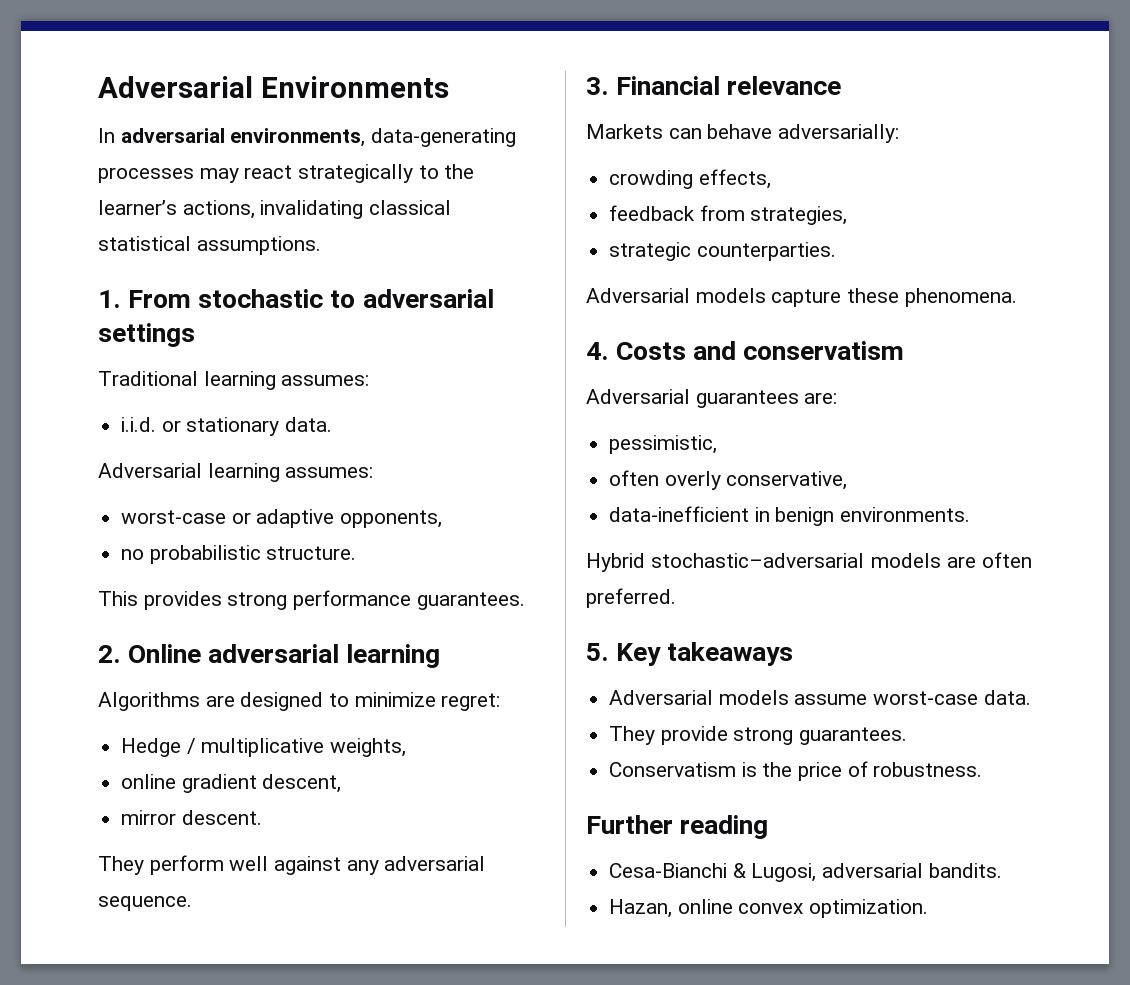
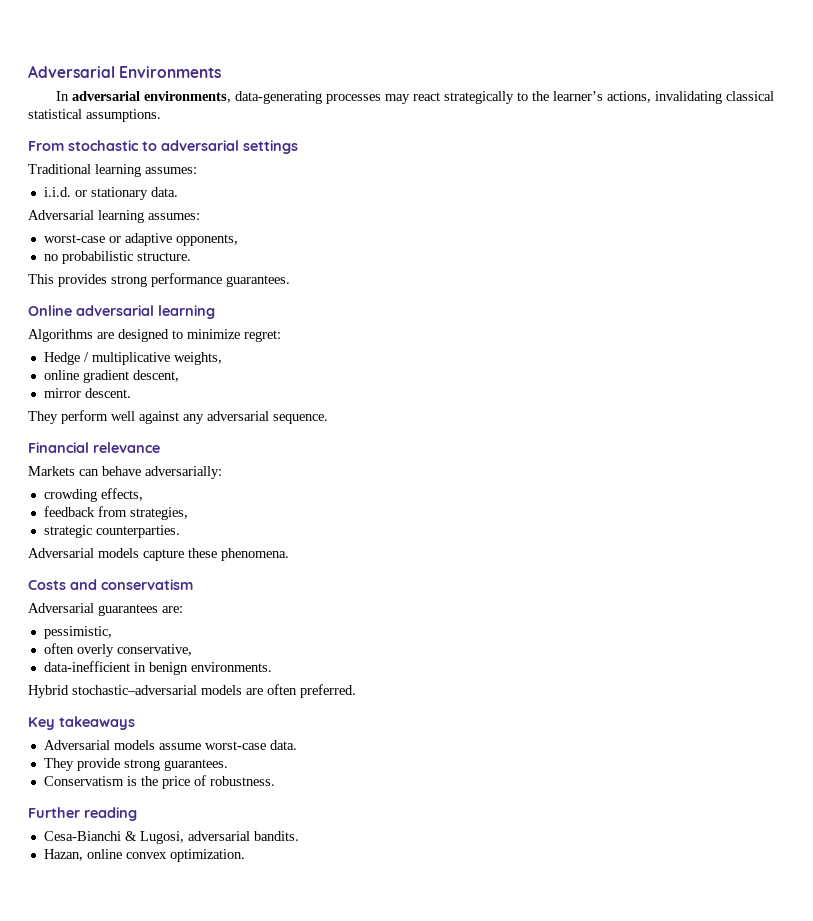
[98,290,121,308] 1. -> (161, 115) none
[98,645,121,663] 2. -> (290, 281) none
[586,77,609,95] 3. -> (328, 419) none
[586,342,609,360] 4. -> (289, 554) none
[586,643,609,661] 5. -> (356, 691) none

